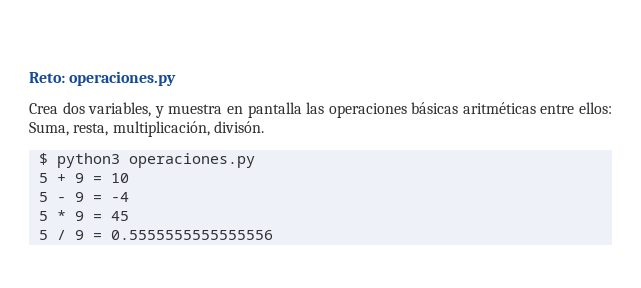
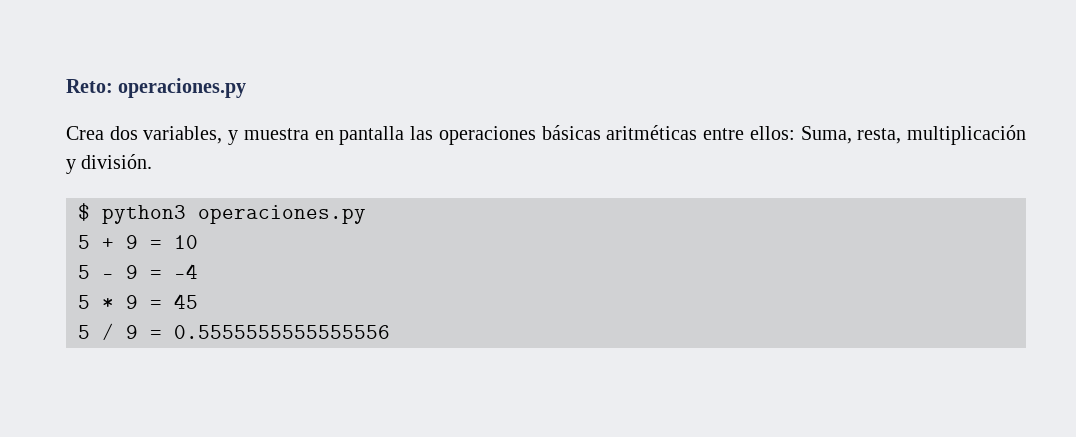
[112,121,264,137] multiplicación, divisón. -> [907,125,1026,145] [66,154,153,174] multiplicación y división.

